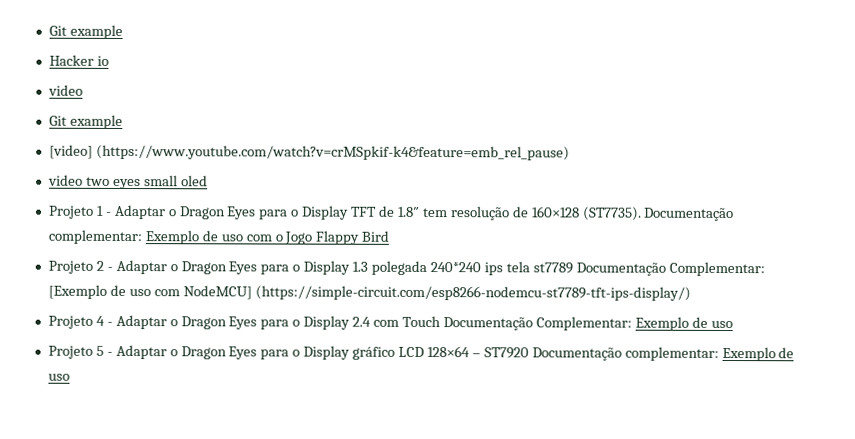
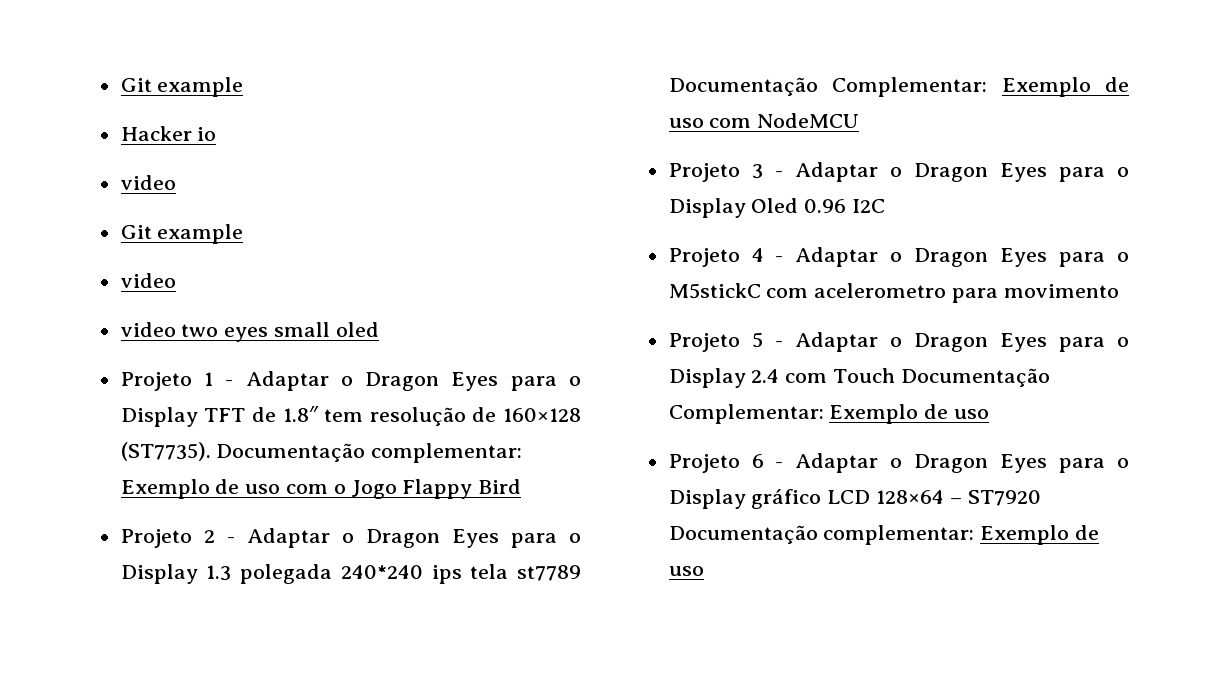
[48,144,570,161] [video] (https://www.youtube.com/watch?v=crMSpkif-k4&feature=emb_rel_pause) -> [120,273,176,288] video
[47,284,691,301] [Exemplo de uso com NodeMCU] (https://simple-circuit.com/esp8266-nodemcu-st7789-tft-ips-display/) -> [1001,77,1129,97] [668,113,860,128] [668,162,1129,182] [668,198,886,218] Exemplo de uso com NodeMCU // Projeto 3 - Adaptar o Dragon Eyes para o Display Oled 0.96 I2C
(301, 323) none -> [668,283,1119,303] [668,332,1129,352] M5stickC com acelerometro para movimento // Projeto 5 - Adaptar o Dragon Eyes para o
[95,345,104,356] 5 -> [751,454,764,468] 6

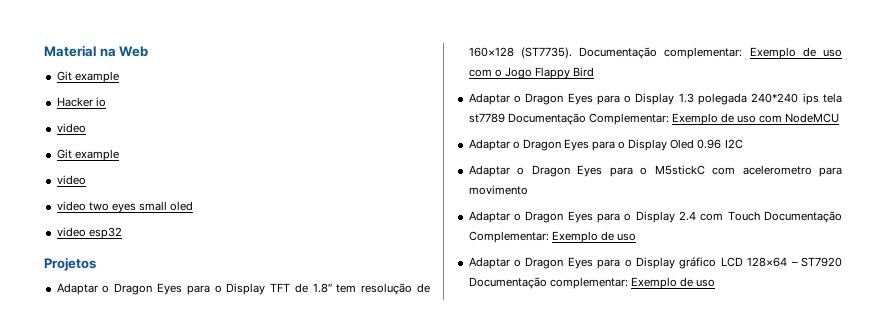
(120, 85) none -> [44,45,149,57] Material na Web //
[120,372,234,391] Projeto 1 - -> [56,227,122,239] [44,257,96,271] video esp32 // Projetos //
[120,529,235,548] Projeto 2 - -> (595, 72) none
[668,163,783,182] Projeto 3 - -> (840, 118) none
[668,248,784,267] Projeto 4 - -> (743, 144) none
[668,332,783,352] Projeto 5 - -> (528, 190) none
[668,454,784,473] Projeto 6 - -> (636, 237) none

